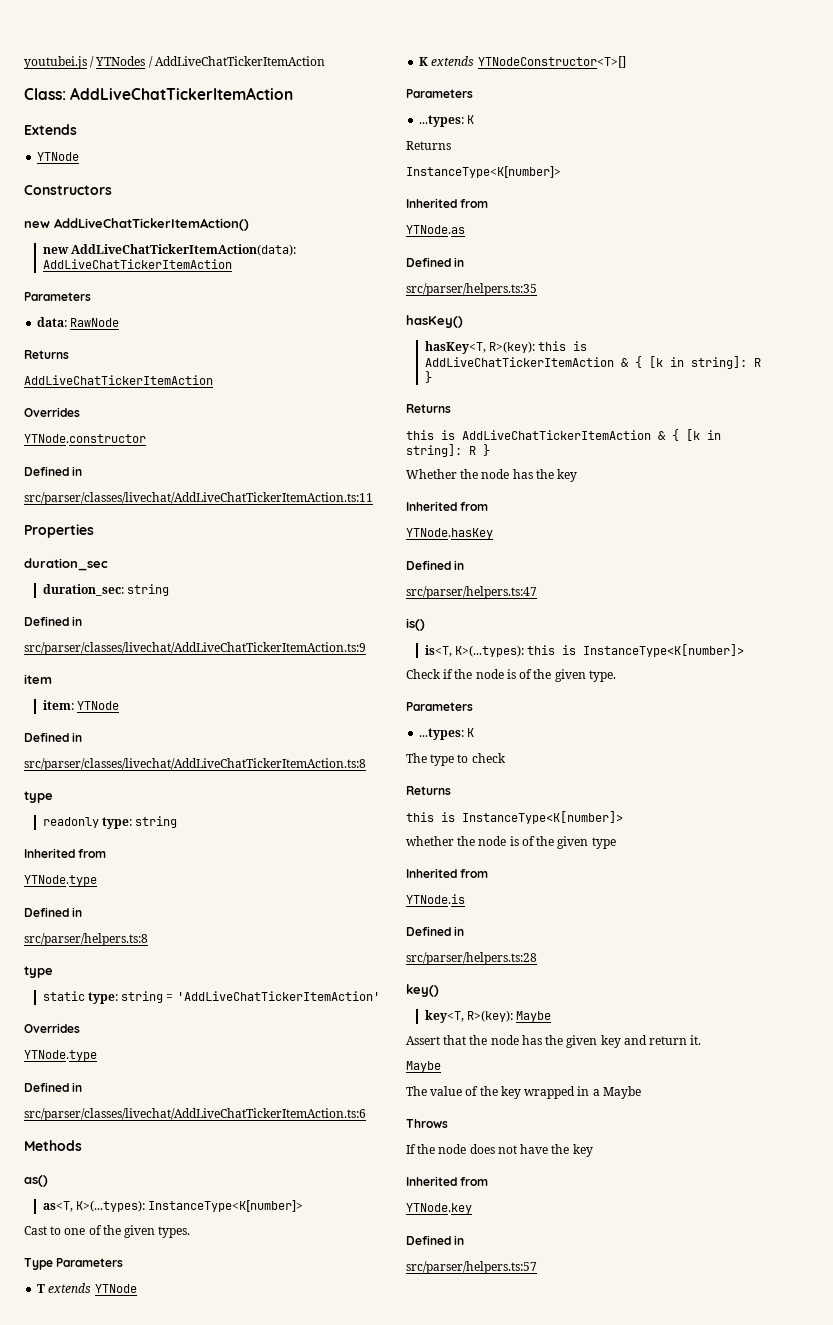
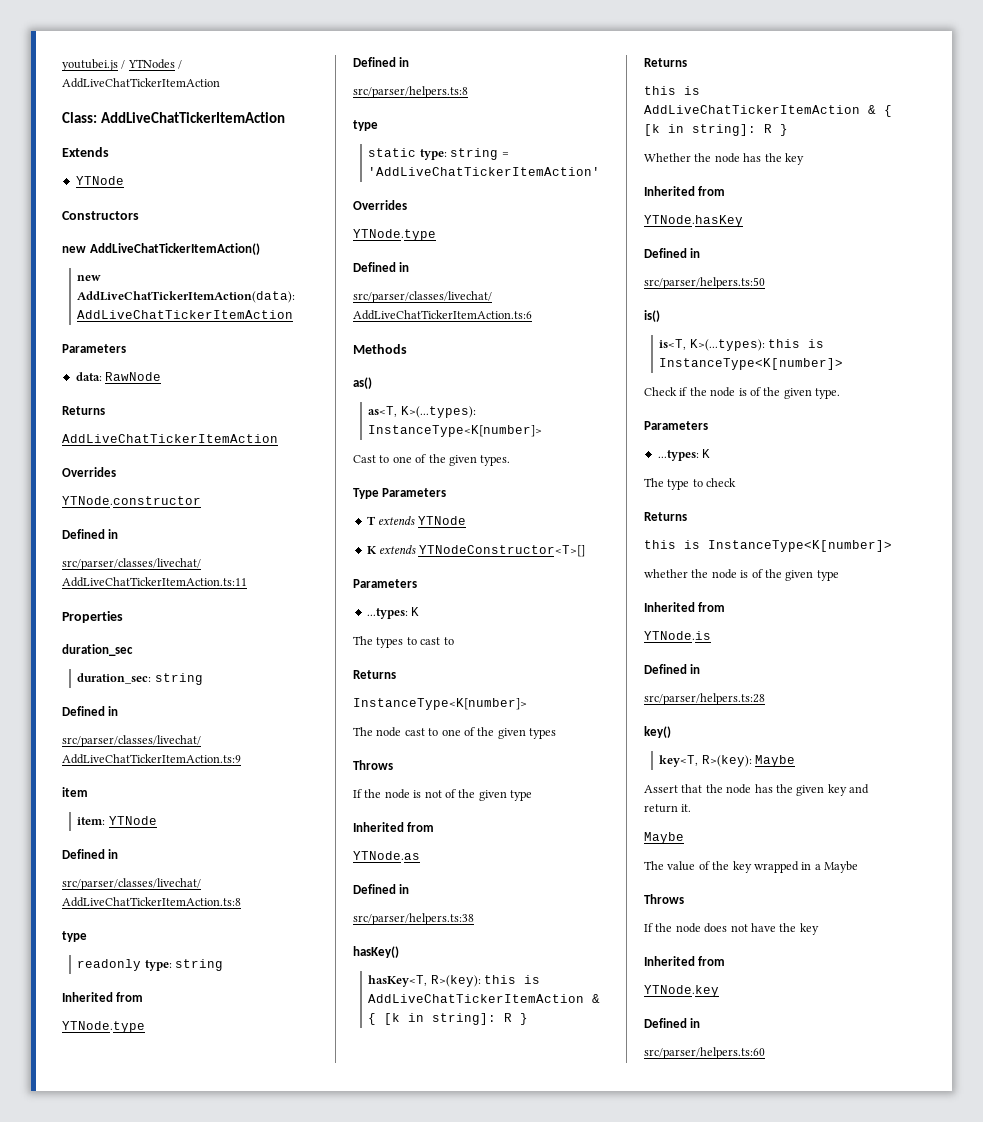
[406,141,451,150] [406,166,561,178] Returns // InstanceType<K[number]> -> [353,636,454,648] [353,670,396,679] [353,698,527,710] [353,727,556,739] [353,760,393,770] [353,789,532,801] The types to cast to // Returns // InstanceType<K[number]> // The node cast to one of the given types // Throws // If the node is not of the given type
[406,283,537,296] src/parser/helpers.ts:35 -> [353,913,474,925] src/parser/helpers.ts:38
[406,586,537,599] src/parser/helpers.ts:47 -> [644,277,765,289] src/parser/helpers.ts:50
[406,1261,537,1274] src/parser/helpers.ts:57 -> [644,1047,765,1059] src/parser/helpers.ts:60

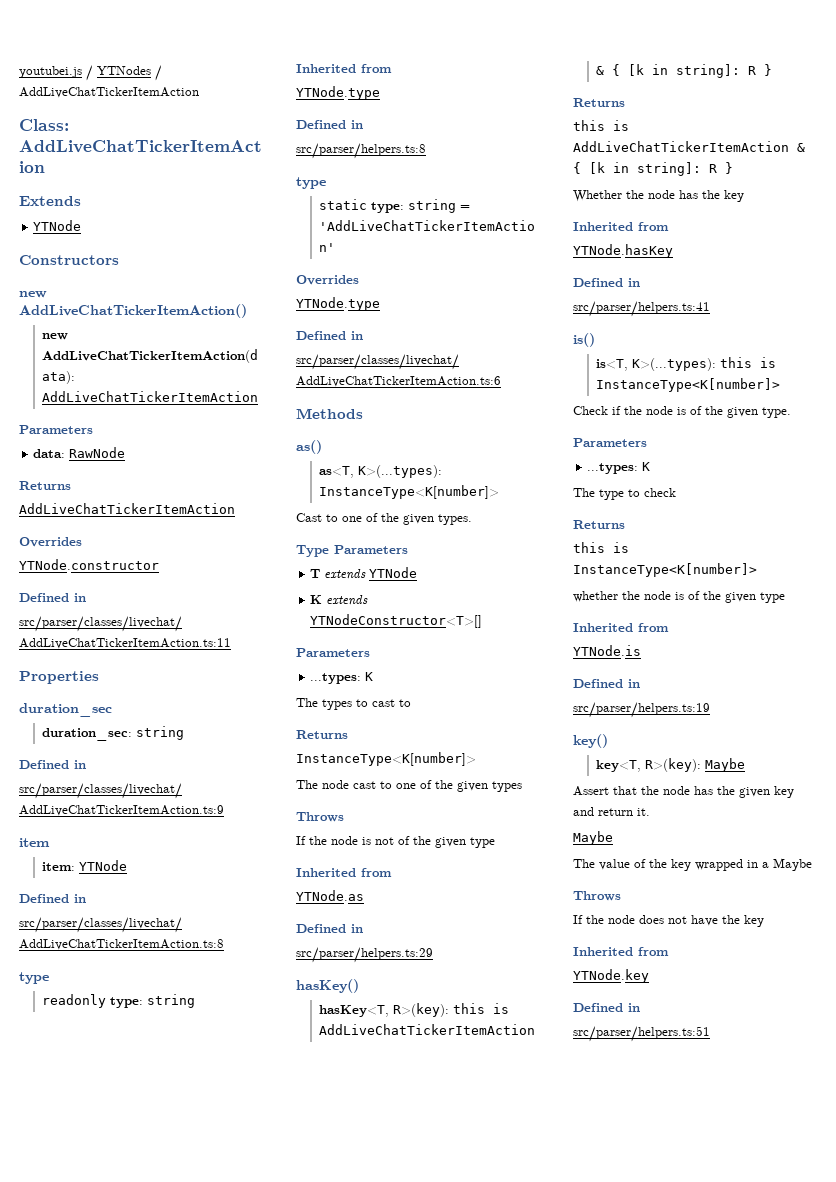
[353,913,474,925] src/parser/helpers.ts:38 -> [296,947,433,963] src/parser/helpers.ts:29
[644,277,765,289] src/parser/helpers.ts:50 -> [573,301,710,317] src/parser/helpers.ts:41
[644,693,765,705] src/parser/helpers.ts:28 -> [573,702,710,718] src/parser/helpers.ts:19
[644,1047,765,1059] src/parser/helpers.ts:60 -> [573,1026,710,1042] src/parser/helpers.ts:51

